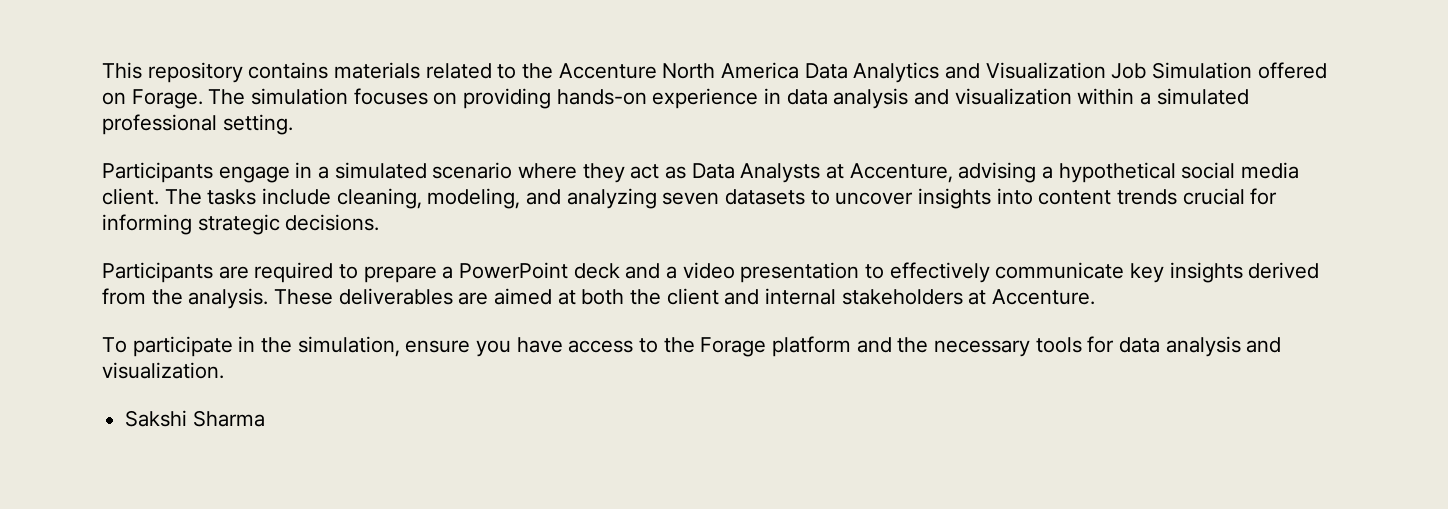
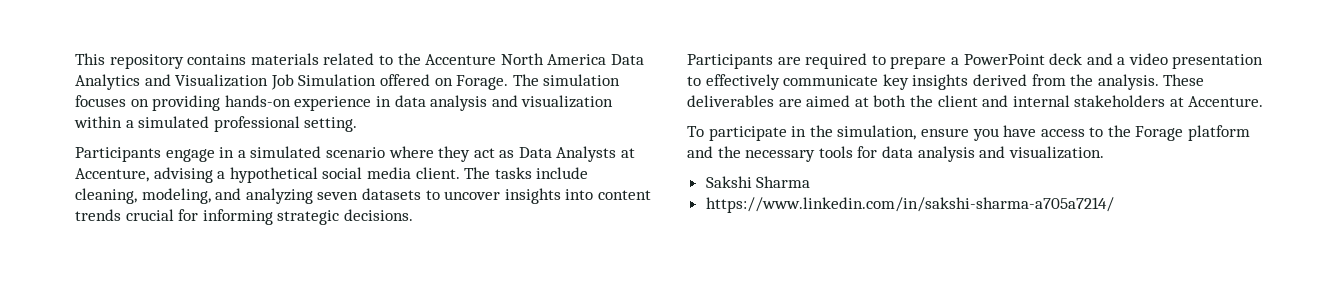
(265, 418) none -> [705,197,1114,213] // https://www.linkedin.com/in/sakshi-sharma-a705a7214/

